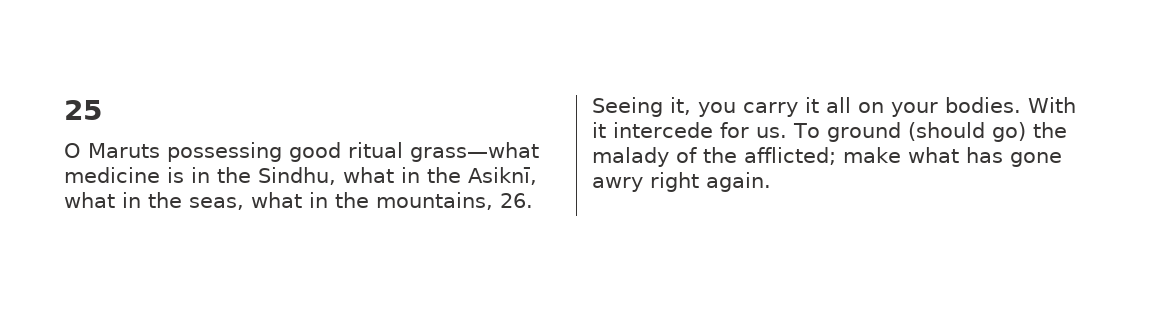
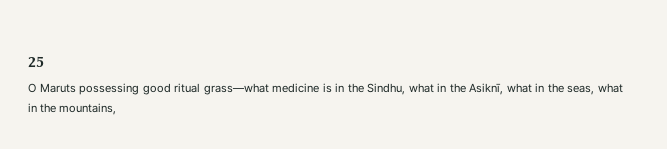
[500,193,533,208] [592,97,1076,117] [592,122,1067,142] [592,147,1062,167] [592,172,771,192] 26. Seeing it, you carry it all on your bodies. With it intercede for us. To ground (should go) the malady of the afflicted; make what has gone awry right again. -> (117, 109) none

